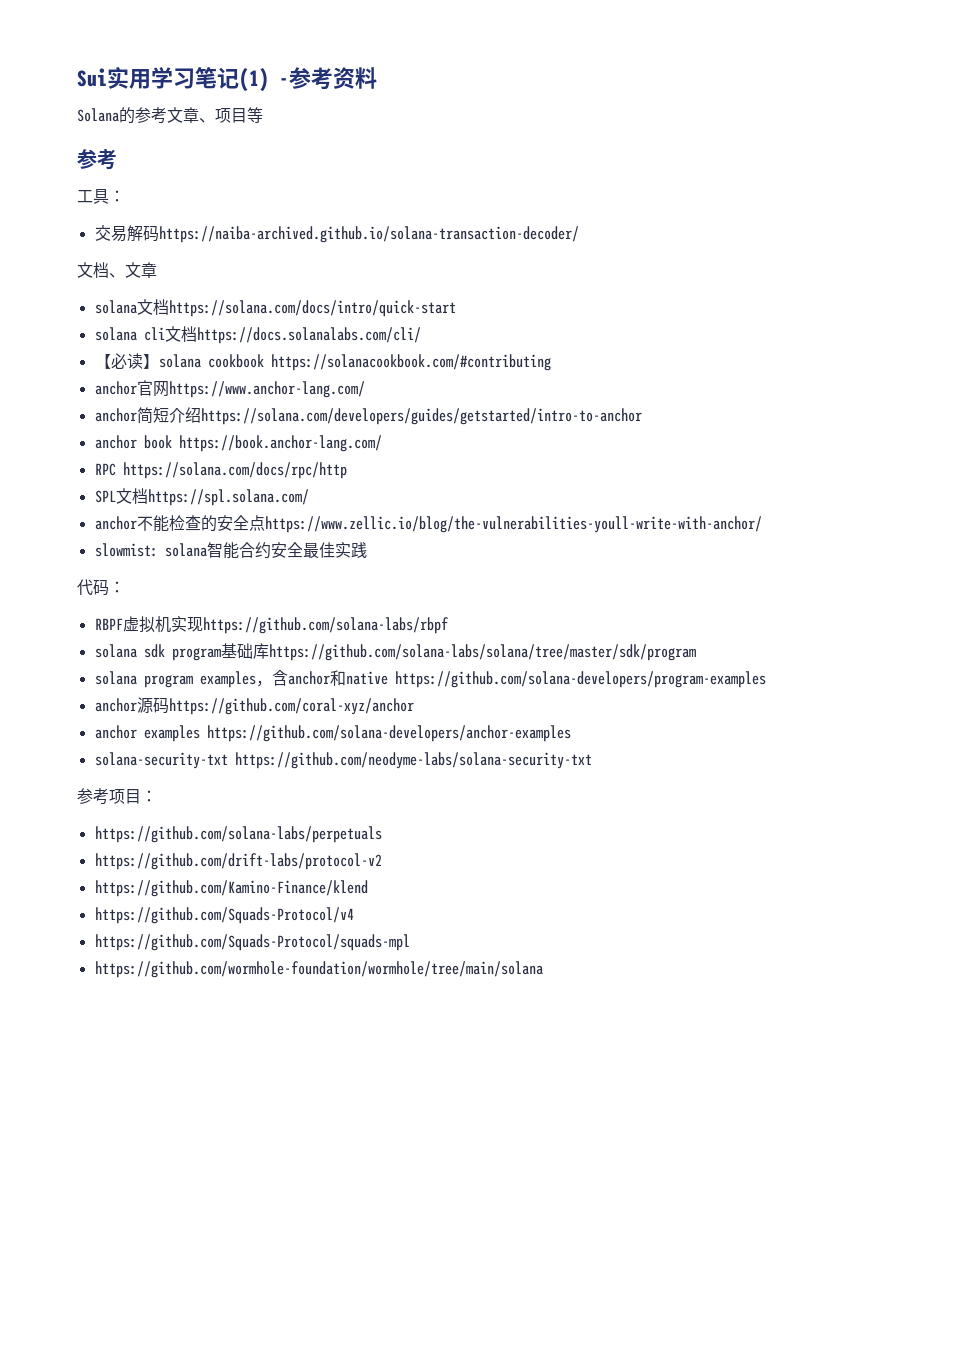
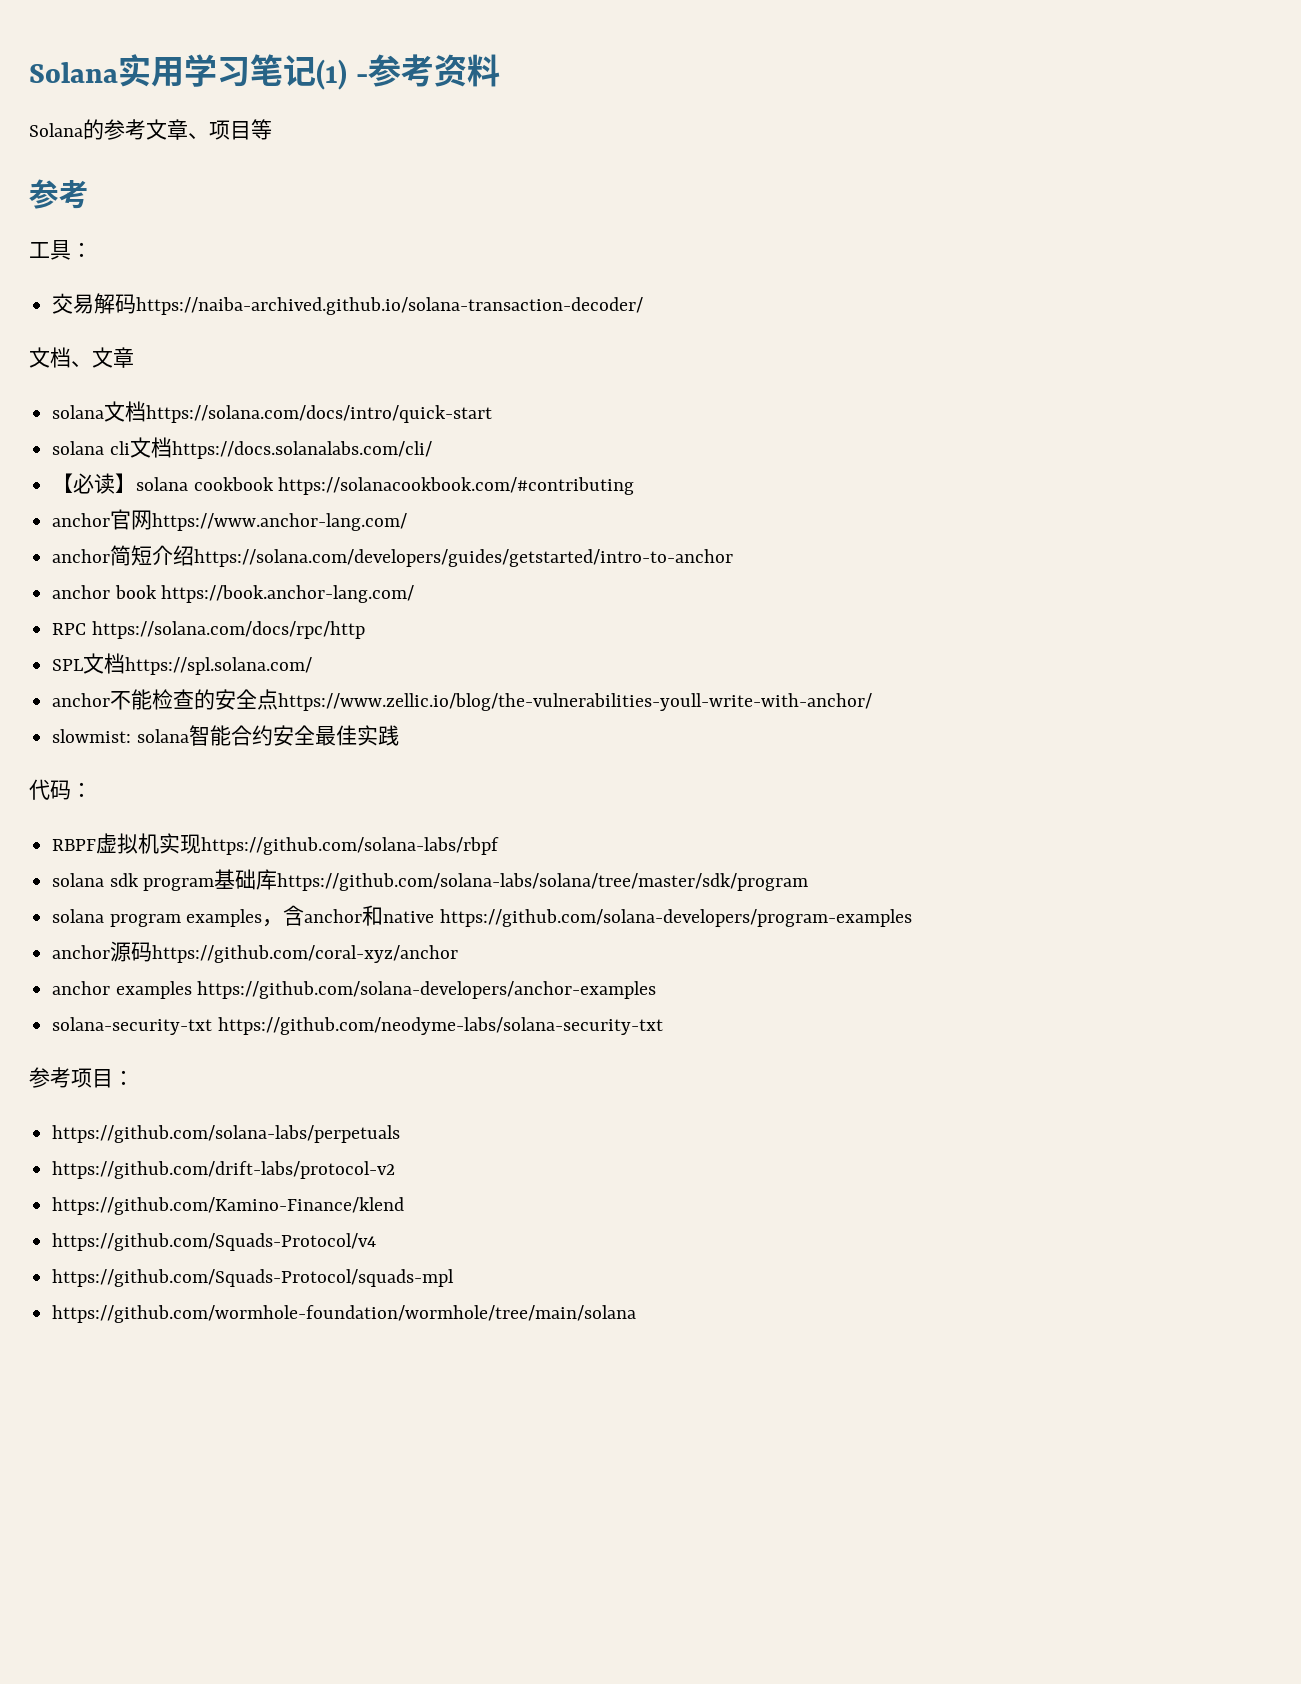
[77,68,107,87] Sui -> [29,62,118,83] Solana

